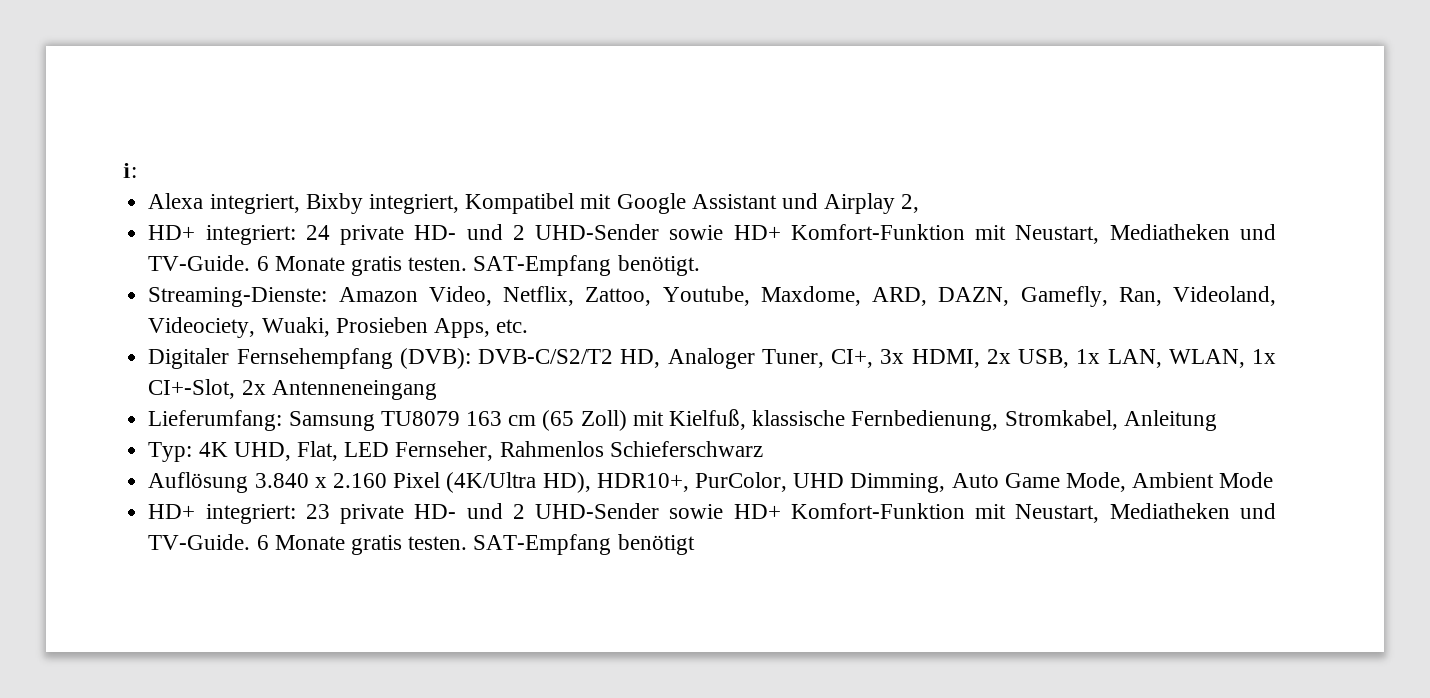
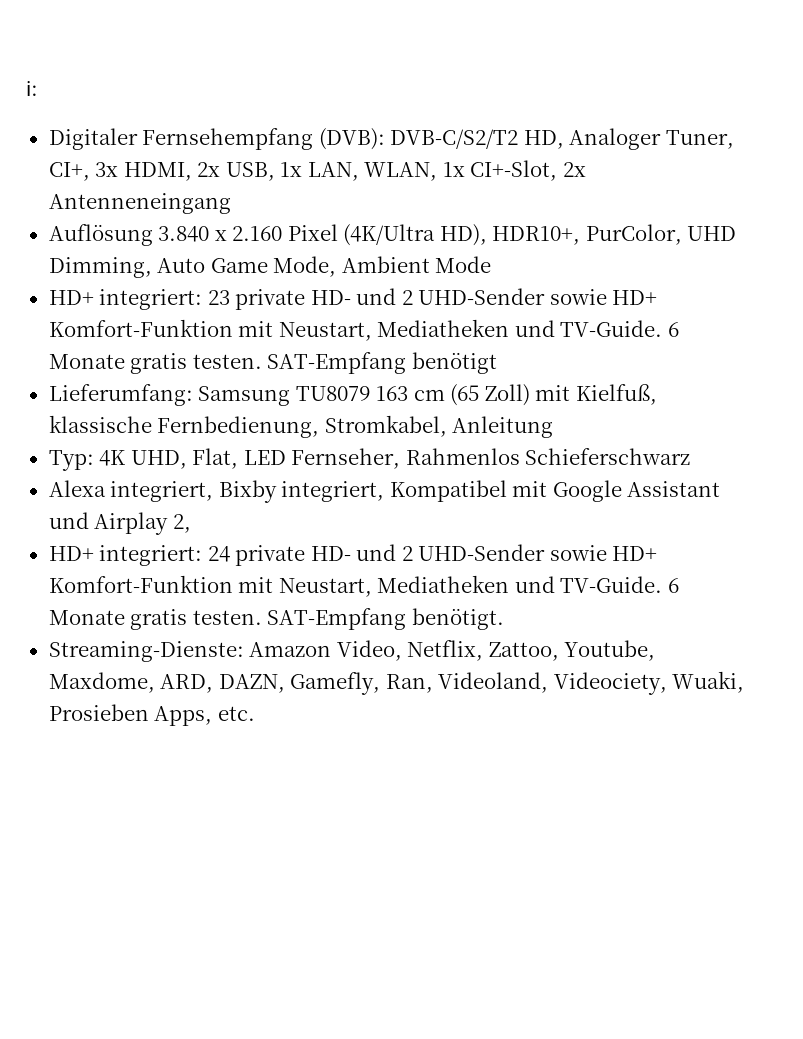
(137, 170) none -> [48,128,734,150] [48,160,586,181] [48,193,231,214] [48,224,737,246] [48,256,492,278] [48,288,658,310] [48,319,679,341] [48,352,497,374] [48,384,657,406] [48,415,554,438] [48,448,691,471] // Digitaler Fernsehempfang (DVB): DVB-C/S2/T2 HD, Analoger Tuner, CI+, 3x HDMI, 2x USB, 1x LAN, WLAN, 1x CI+-Slot, 2x Antenneneingang // Auflösung 3.840 x 2.160 Pixel (4K/Ultra HD), HDR10+, PurColor, UHD Dimming, Auto Game Mode, Ambient Mode // HD+ integriert: 23 private HD- und 2 UHD-Sender sowie HD+ Komfort-Funktion mit Neustart, Mediatheken und TV-Guide. 6 Monate gratis testen. SAT-Empfang benötigt // Lieferumfang: Samsung TU8079 163 cm (65 Zoll) mit Kielfuß, klassische Fernbedienung, Stromkabel, Anleitung // Typ: 4K UHD, Flat, LED Fernseher, Rahmenlos Schieferschwarz
[148,348,1276,369] [148,379,437,400] [148,409,1217,431] [148,441,763,462] [148,472,1274,493] [148,503,1277,524] [148,534,695,555] // Digitaler Fernsehempfang (DVB): DVB-C/S2/T2 HD, Analoger Tuner, CI+, 3x HDMI, 2x USB, 1x LAN, WLAN, 1x CI+-Slot, 2x Antenneneingang // Lieferumfang: Samsung TU8079 163 cm (65 Zoll) mit Kielfuß, klassische Fernbedienung, Stromkabel, Anleitung // Typ: 4K UHD, Flat, LED Fernseher, Rahmenlos Schieferschwarz // Auflösung 3.840 x 2.160 Pixel (4K/Ultra HD), HDR10+, PurColor, UHD Dimming, Auto Game Mode, Ambient Mode // HD+ integriert: 23 private HD- und 2 UHD-Sender sowie HD+ Komfort-Funktion mit Neustart, Mediatheken und TV-Guide. 6 Monate gratis testen. SAT-Empfang benötigt -> (255, 713) none

